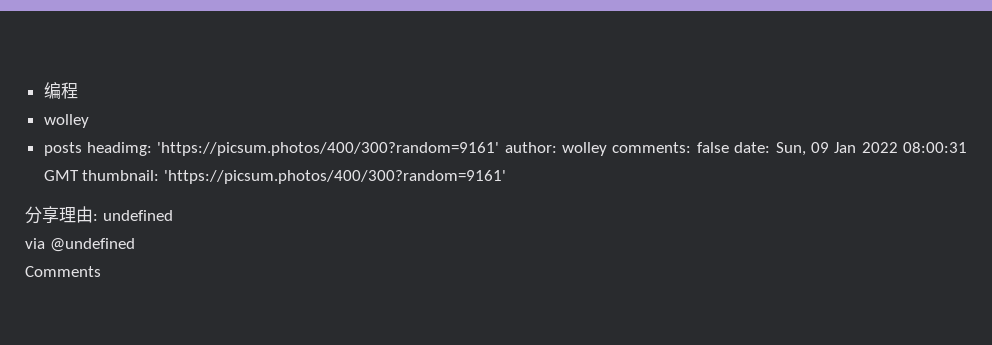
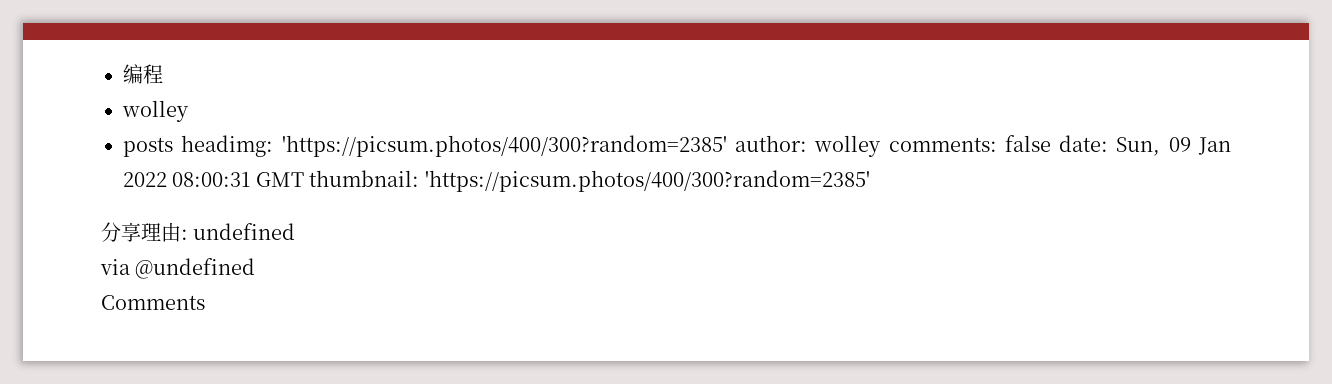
[157,142,500,156] 'https://picsum.photos/400/300?random=9161' -> [281,135,727,157] 'https://picsum.photos/400/300?random=2385'
[163,170,506,184] 'https://picsum.photos/400/300?random=9161' -> [424,170,870,192] 'https://picsum.photos/400/300?random=2385'

